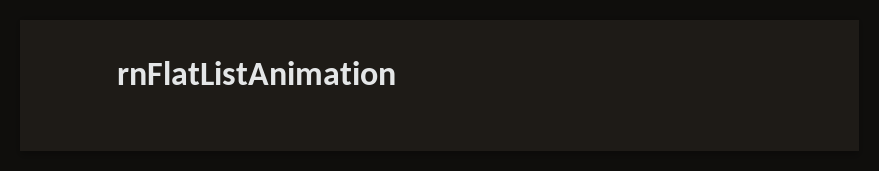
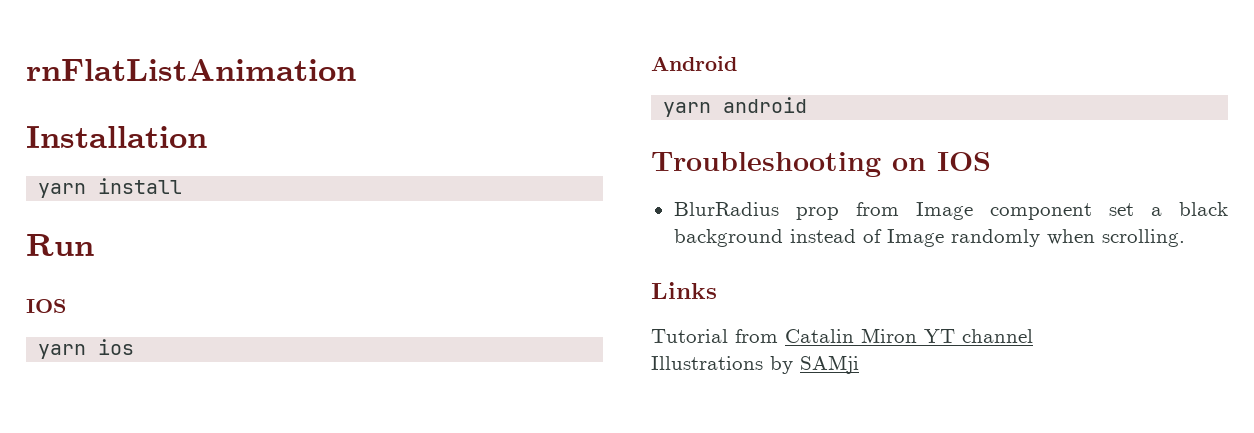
(396, 73) none -> [26,126,207,148] [38,178,183,198] [26,234,94,256] [26,299,66,313] [38,339,135,359] [651,56,737,71] [663,97,808,117] [651,152,991,177] [673,202,1228,220] [673,229,1185,247] [651,282,717,299] [651,328,1033,343] [651,355,859,374] // Installation // yarn install // Run // IOS // yarn ios // Android // yarn android // Troubleshooting on IOS // BlurRadius prop from Image component set a black background instead of Image randomly when scrolling. // Links // Tutorial from Catalin Miron YT channel // Illustrations by SAMji

